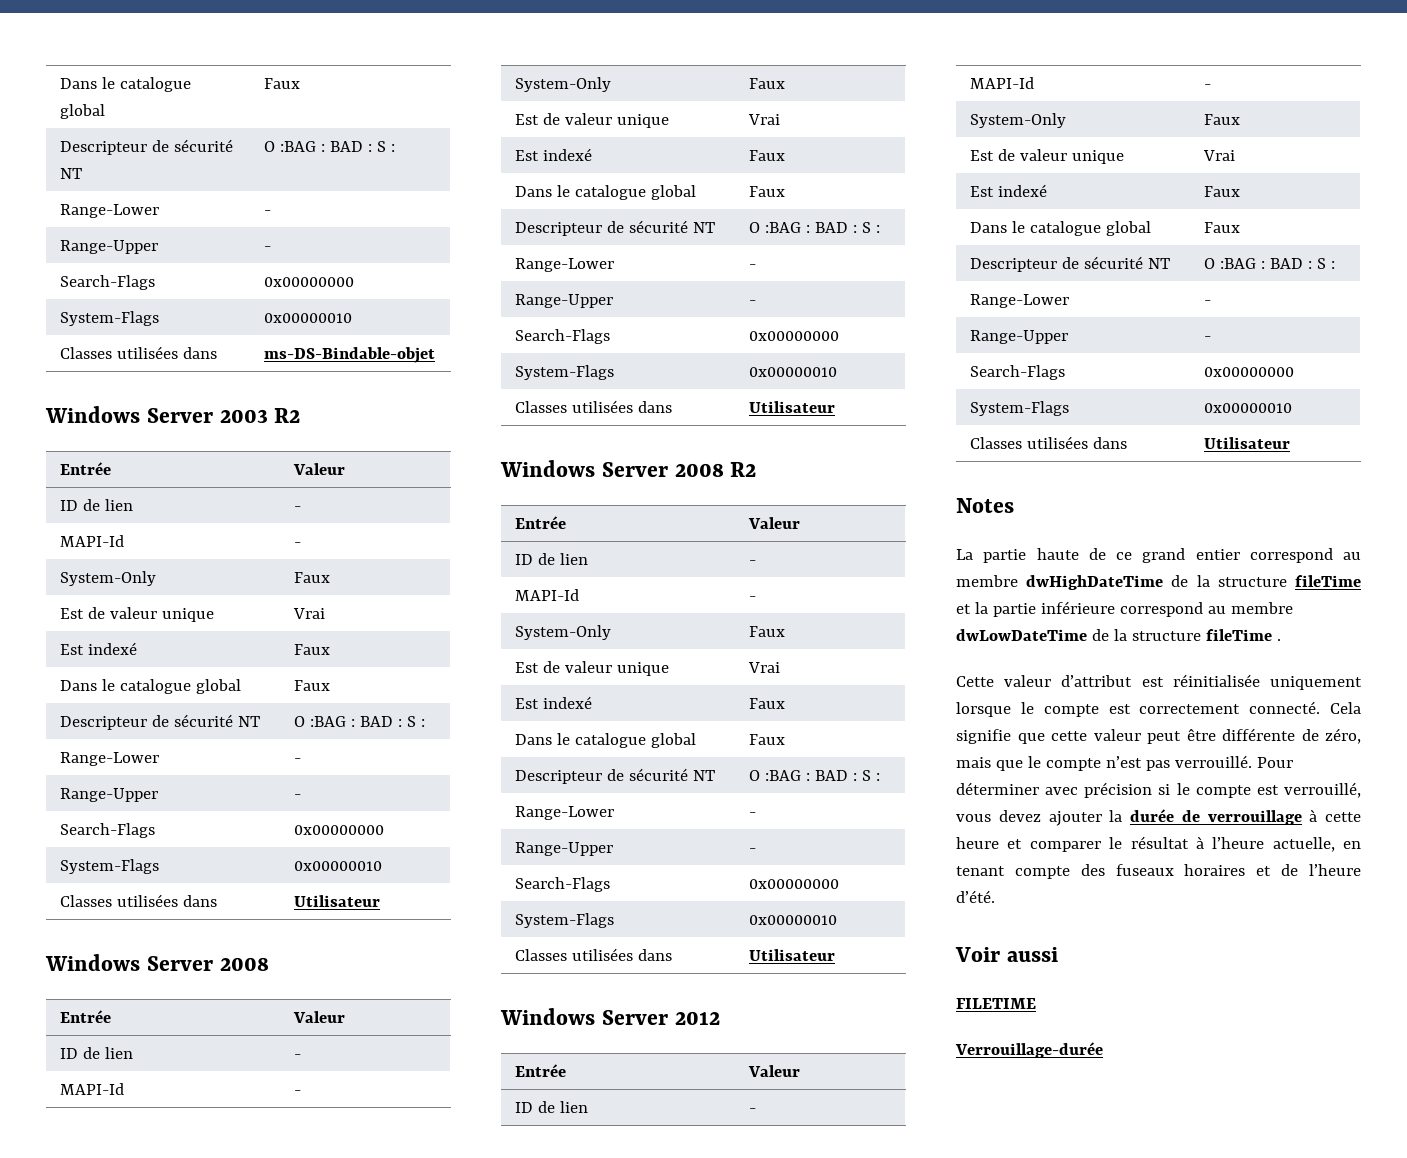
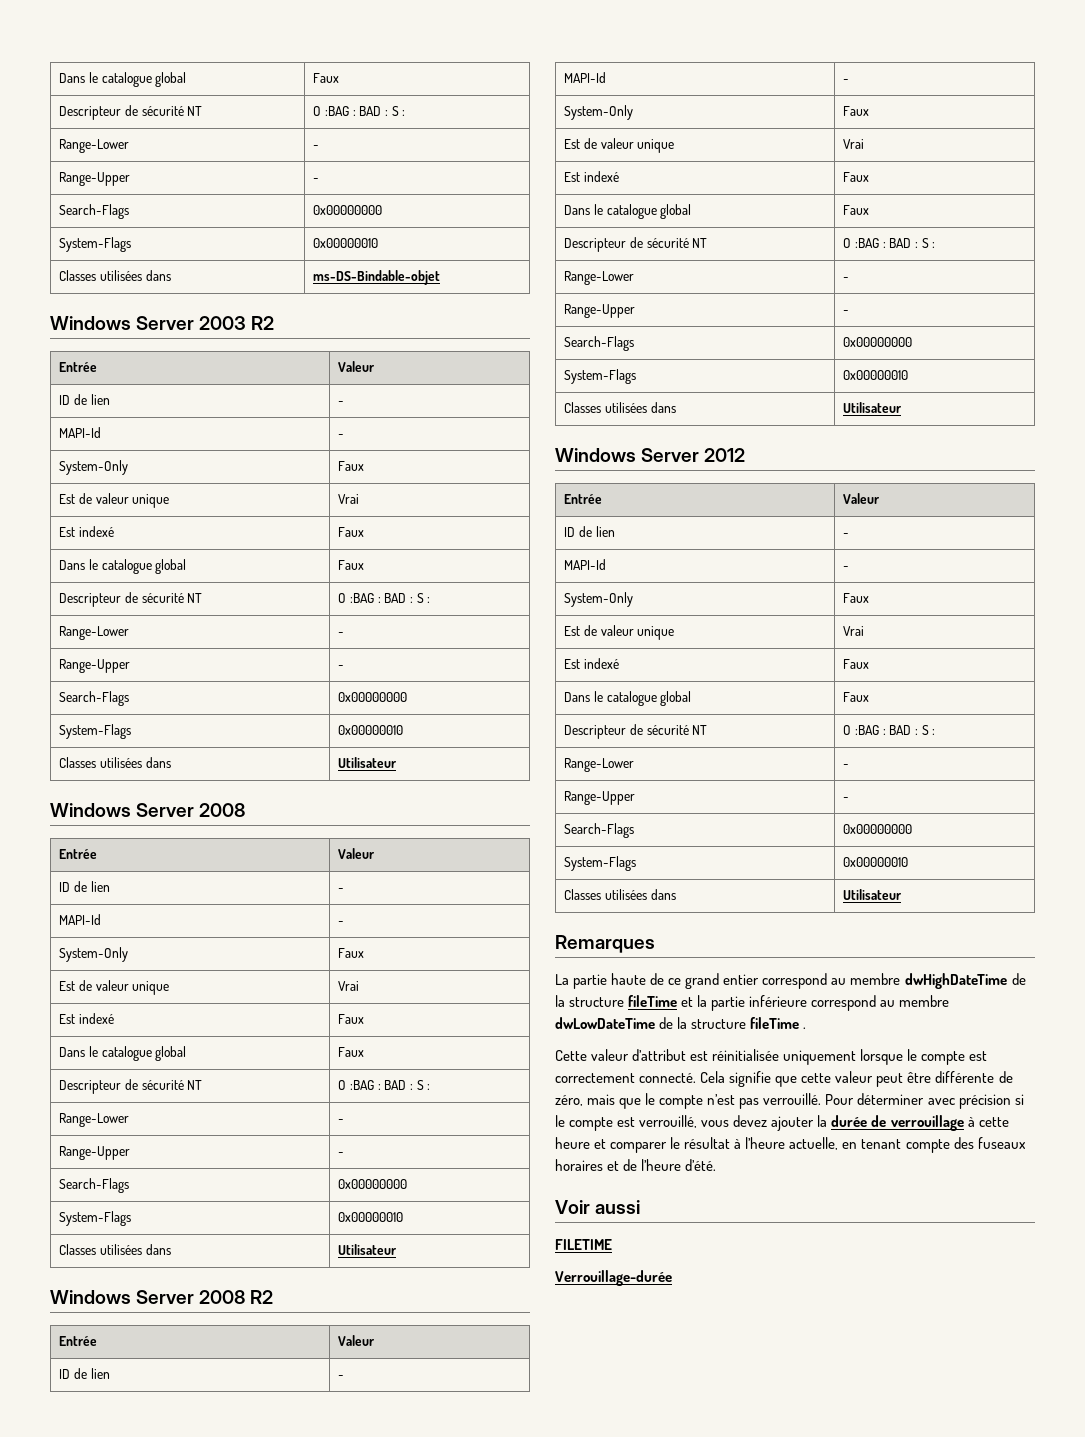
[956,498,1014,513] Notes -> [555,935,655,953] Remarques

